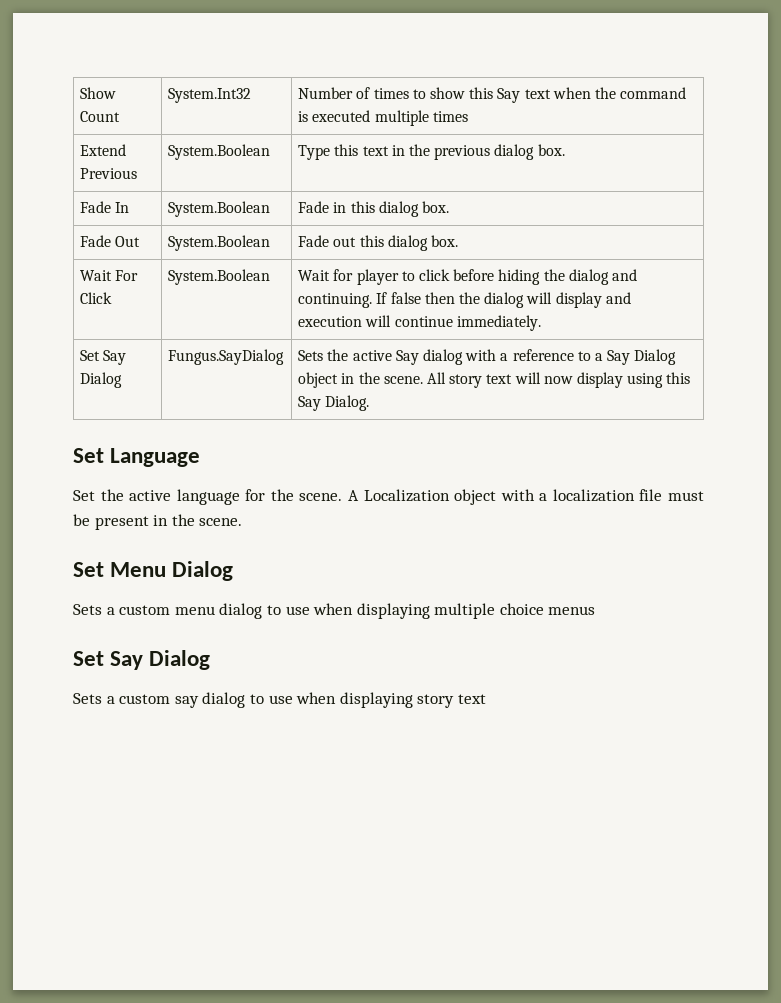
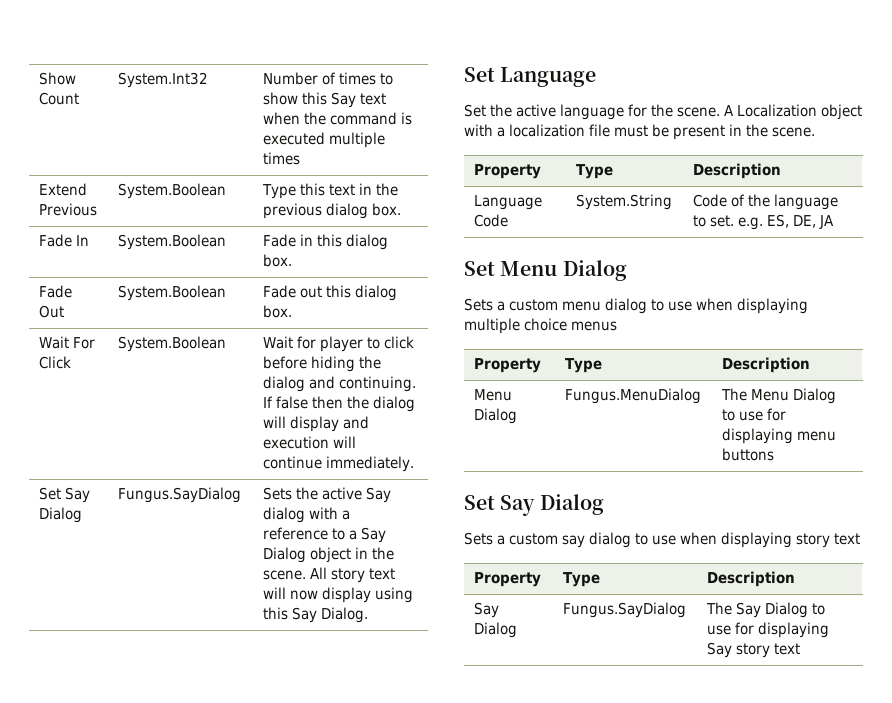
(243, 522) none -> [474,164,542,179] [576,164,614,179] [693,163,782,179] [474,195,543,210] [474,214,509,227] [576,194,673,210] [693,194,839,210] [693,214,835,230] // Property | Type | Description // Language Code | System.String | Code of the language to set. e.g. ES, DE, JA
(596, 610) none -> [474,358,542,373] [565,358,603,373] [722,357,811,373] [474,389,513,401] [474,408,518,424] [565,388,702,404] [721,388,837,404] [722,408,787,421] [722,428,837,444] [722,448,775,461] // Property | Type | Description // Menu Dialog | Fungus.MenuDialog | The Menu Dialog to use for displaying menu buttons
(486, 699) none -> [474,572,542,587] [563,572,601,587] [707,571,796,587] [474,602,500,618] [474,622,518,638] [563,602,687,618] [706,602,826,618] [707,622,830,638] [707,642,801,658] // Property | Type | Description // Say Dialog | Fungus.SayDialog | The Say Dialog to use for displaying Say story text

